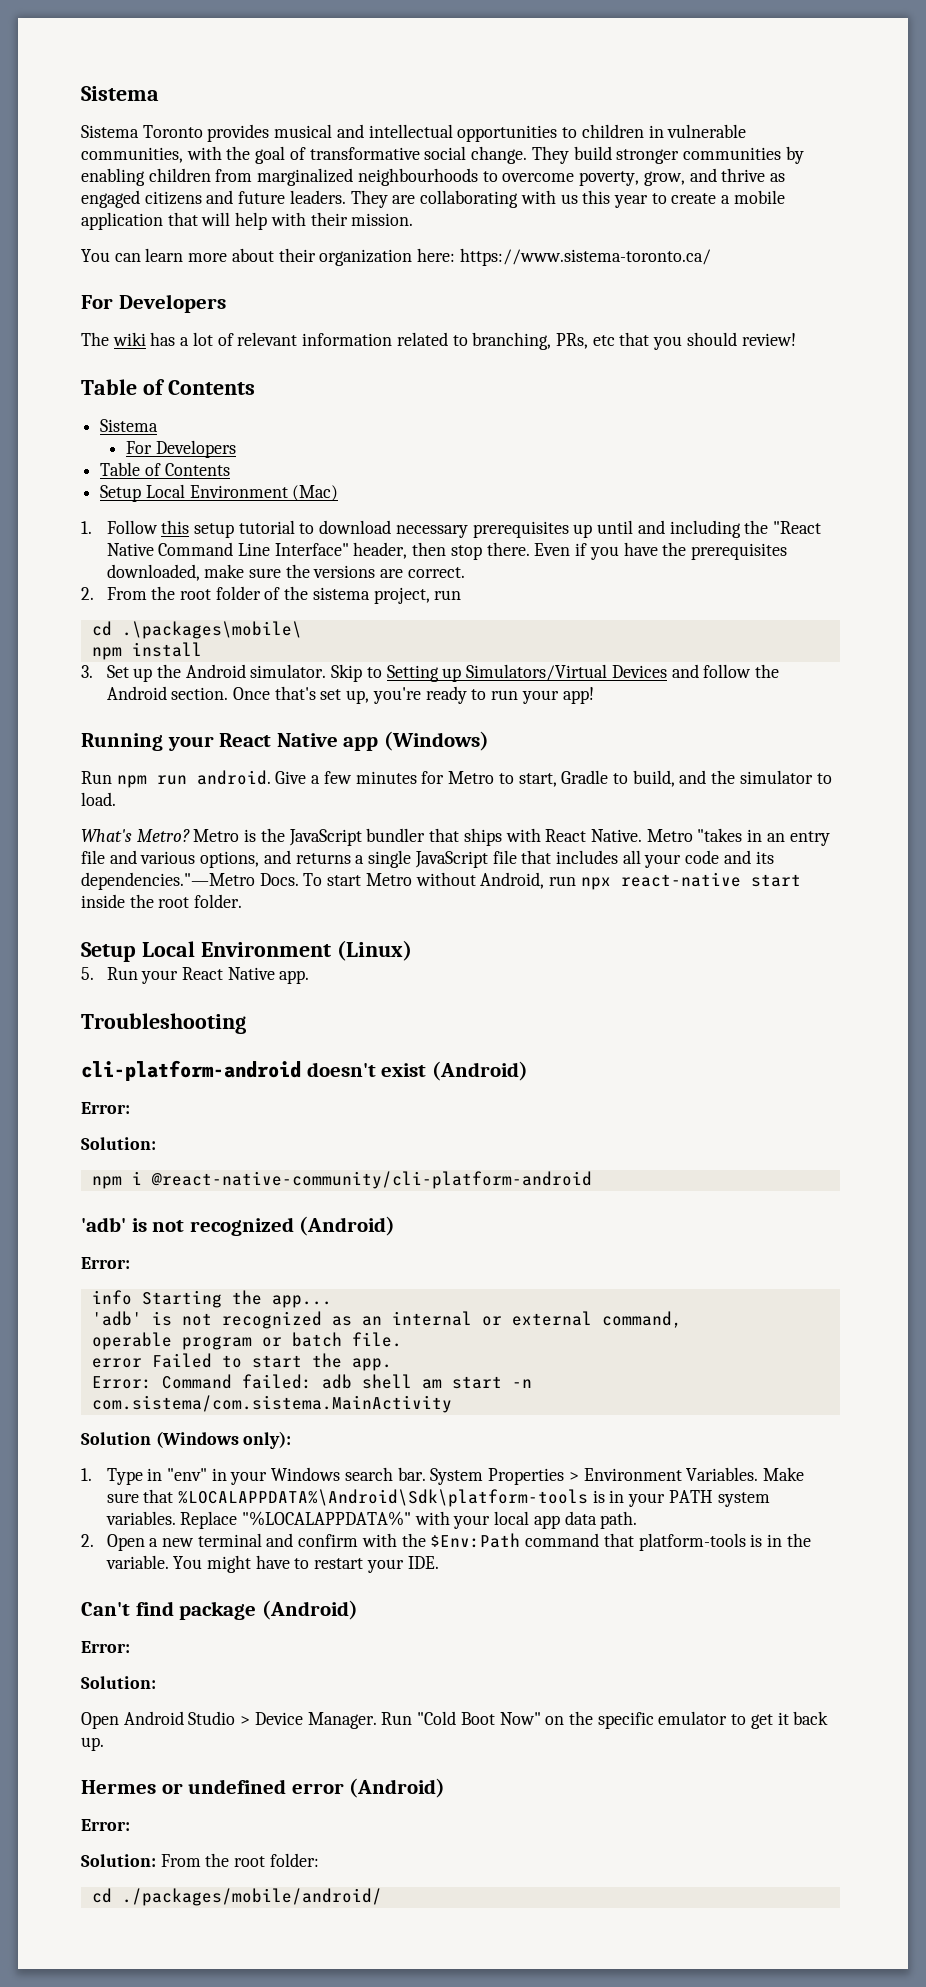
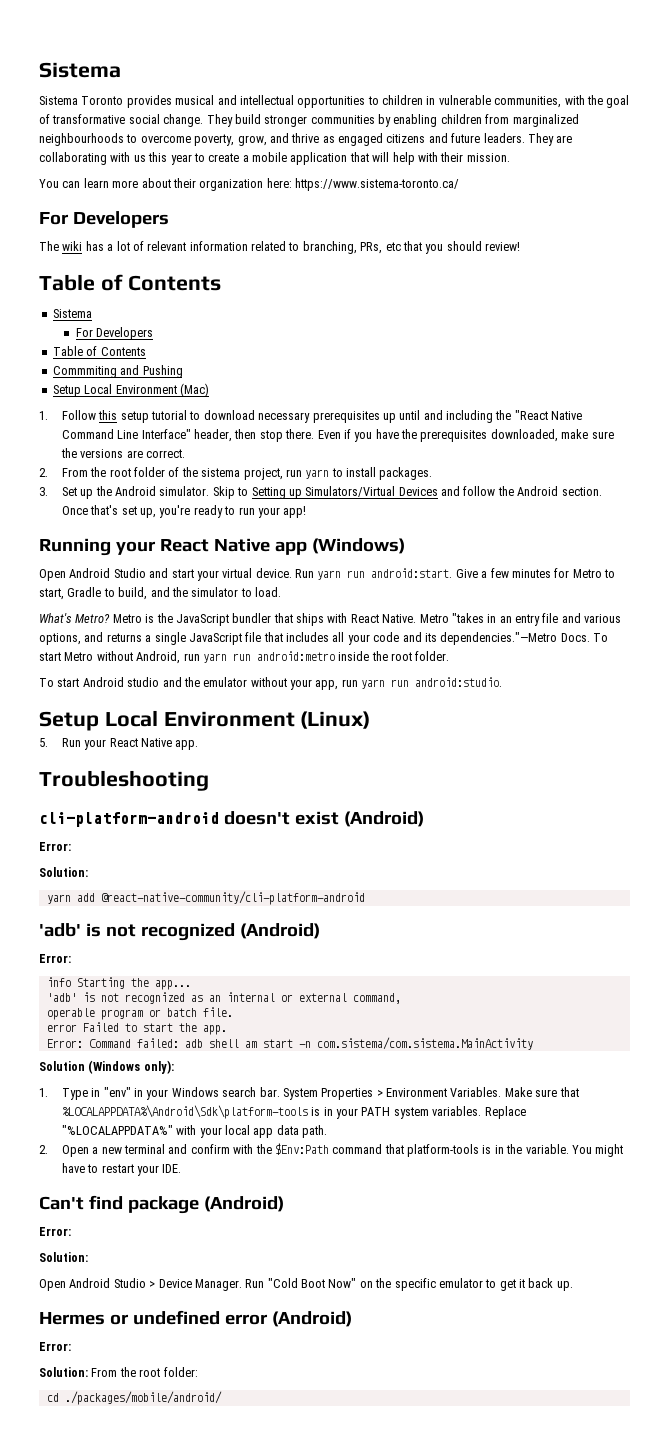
(230, 469) none -> [52,365,183,378] // Commmiting and Pushing
[91,621,302,639] [91,647,122,660] // cd .\packages\mobile\ // npm -> [305,468,343,479] yarn to
(202, 649) none -> [379,467,433,480] packages.
[81,770,271,788] Run npm run android. -> [39,568,453,581] Open Android Studio and start your virtual device. Run yarn run android:start.
[580,872,801,890] npx react-native start -> [202,651,335,663] yarn run android:metro
(243, 901) none -> [39,677,503,690] // To start Android studio and the emulator without your app, run yarn run android:studio.
[91,1171,142,1189] npm i -> [46,893,95,904] yarn add

